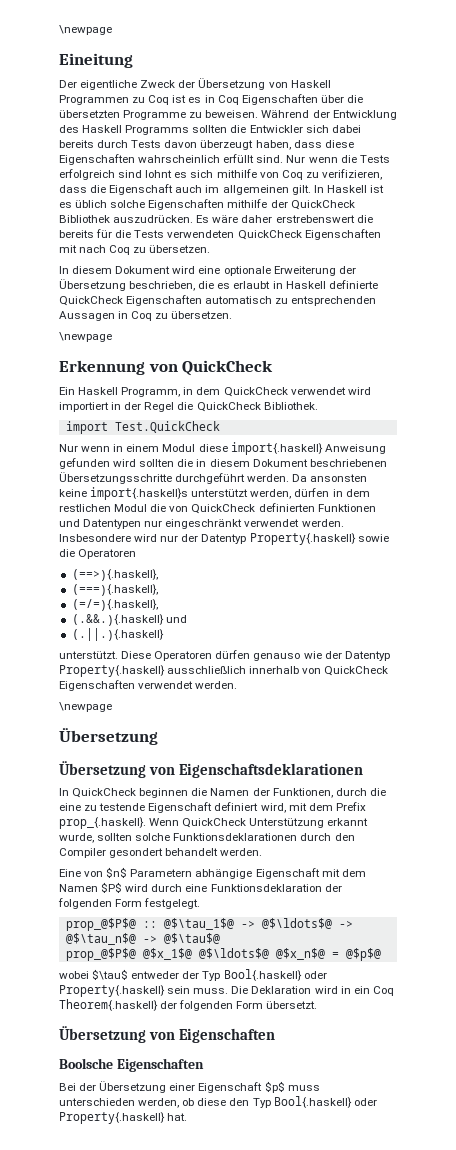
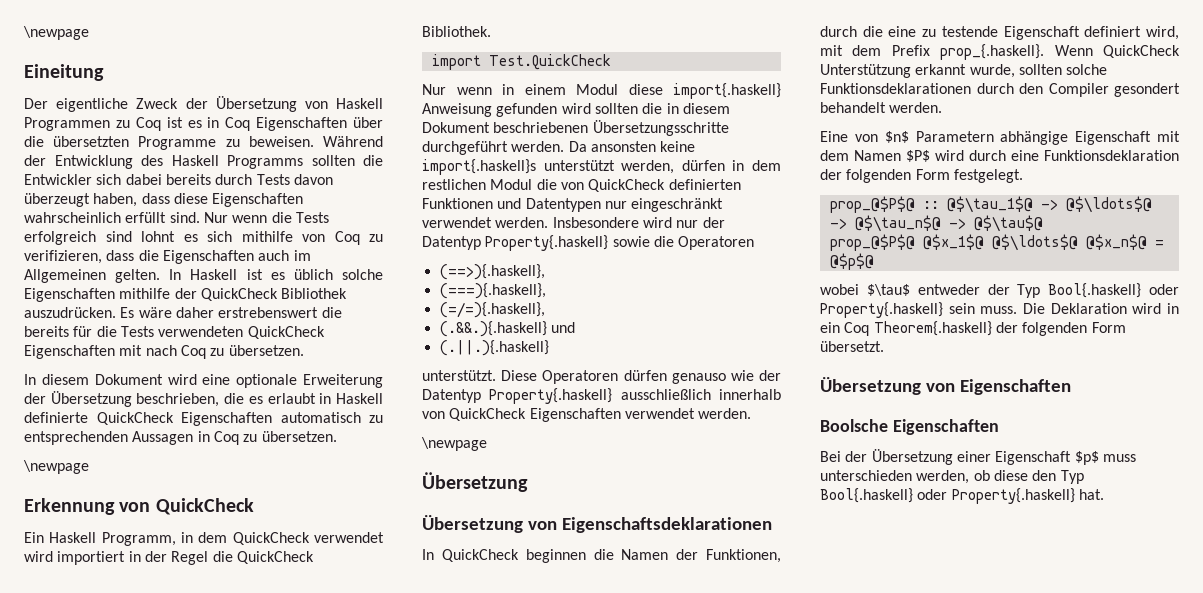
[109,184,174,195] Eigenschaft -> [162,250,254,264] Eigenschaften
[222,185,311,195] allgemeinen gilt. -> [24,269,161,283] Allgemeinen gelten.

